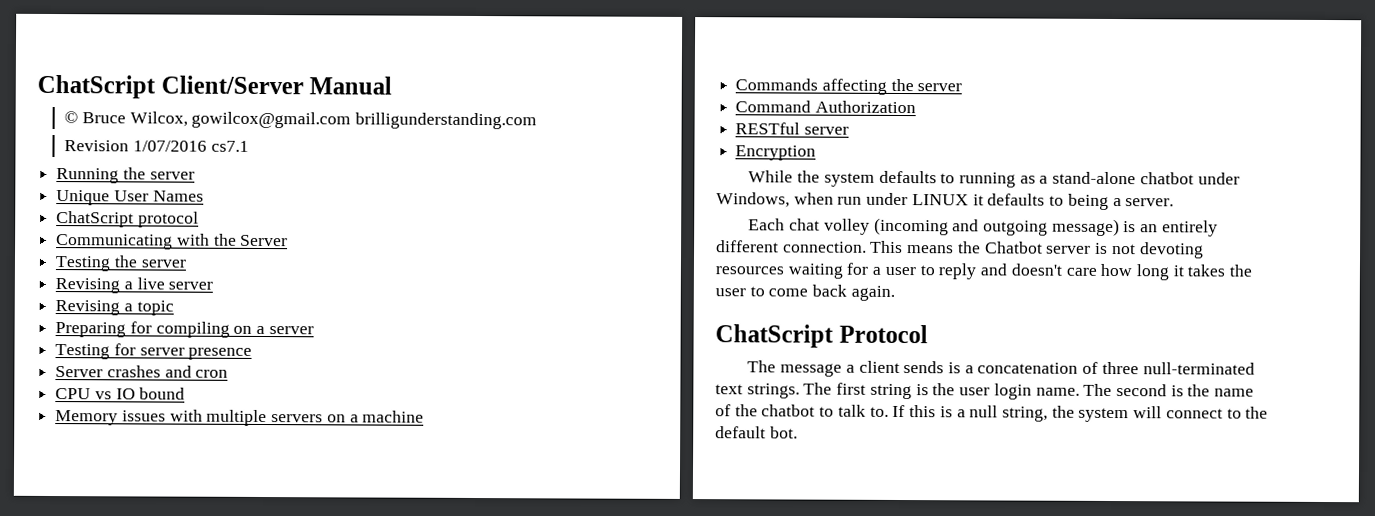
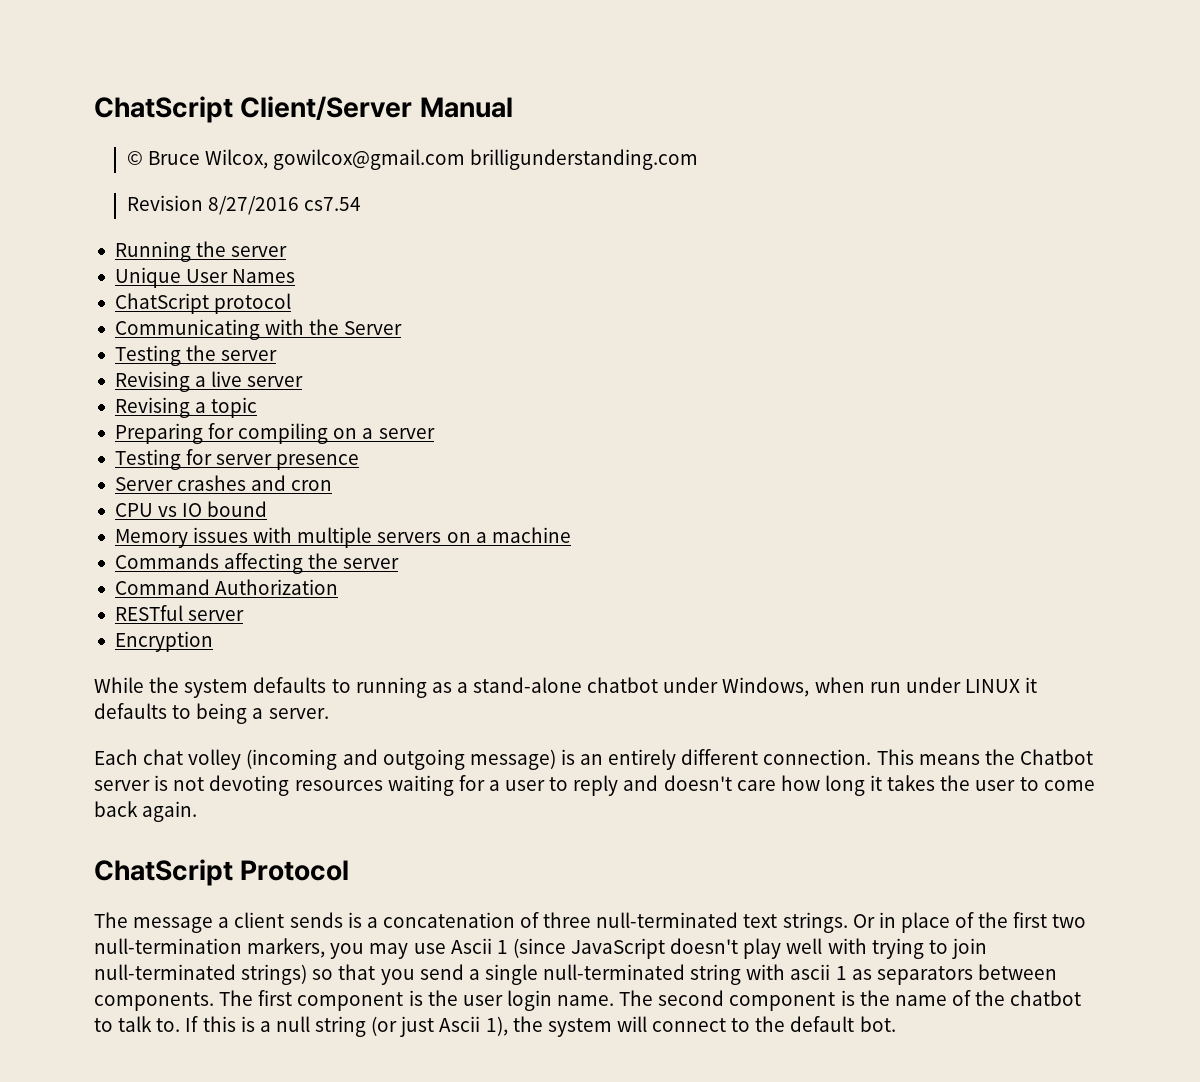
[132,140,249,152] 1/07/2016 cs7.1 -> [208,196,362,215] 8/27/2016 cs7.54
(800, 391) none -> [852,912,1087,933] [94,938,987,959] [94,964,1057,985] [94,992,214,1011] Or in place of the first two null-termination markers, you may use Ascii 1 (since JavaScript doesn't play well with trying to join null-terminated strings) so that you send a single null-terminated string with ascii 1 as separators between components.
[869,383,912,400] string -> [297,992,404,1011] component
(1167, 390) none -> [729,992,836,1011] component
[1001,406,1048,422] string, -> [315,1016,508,1037] string (or just Ascii 1),

